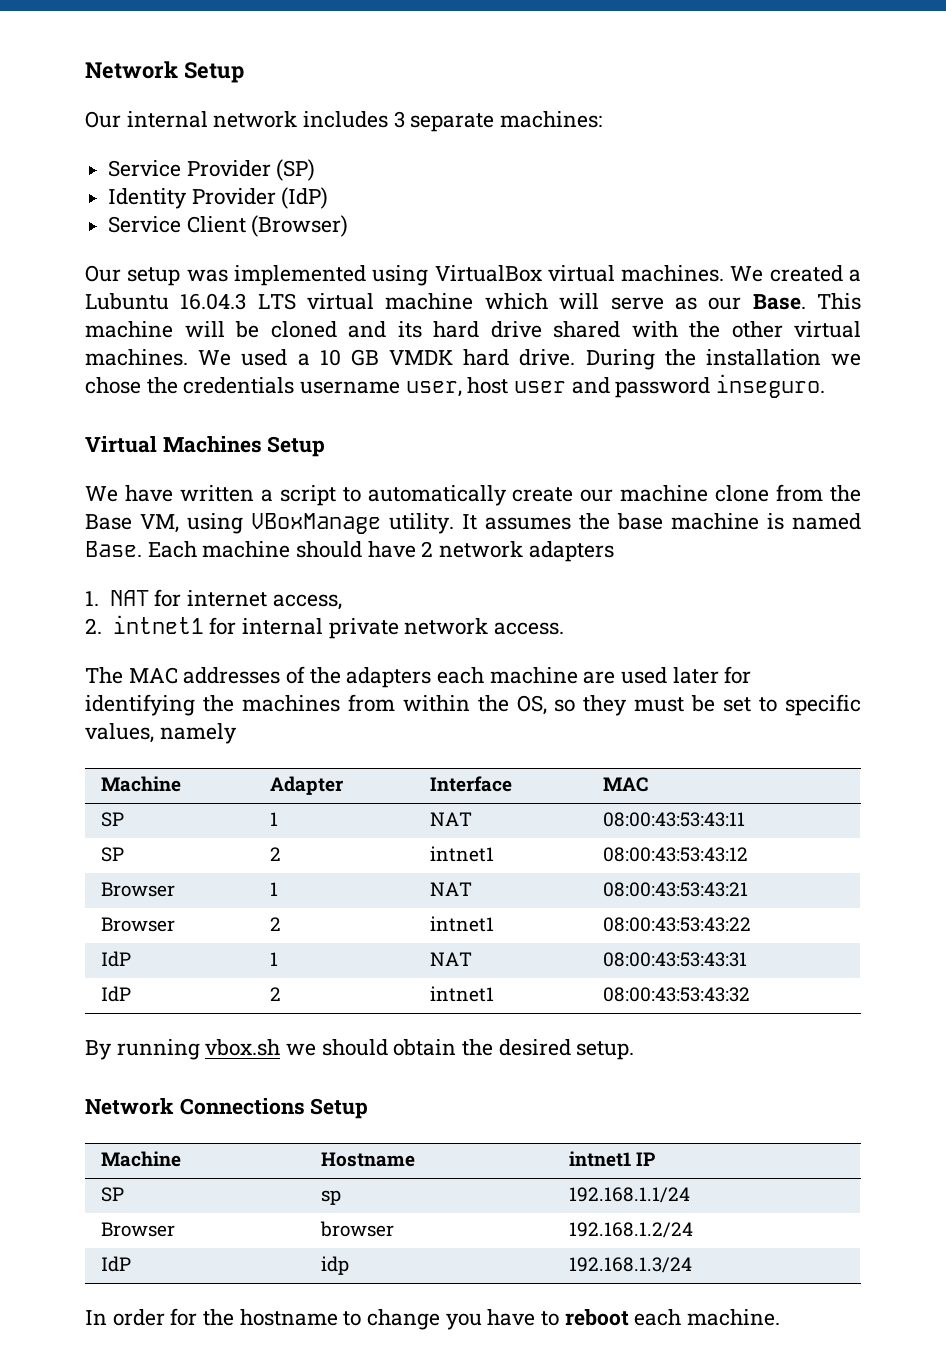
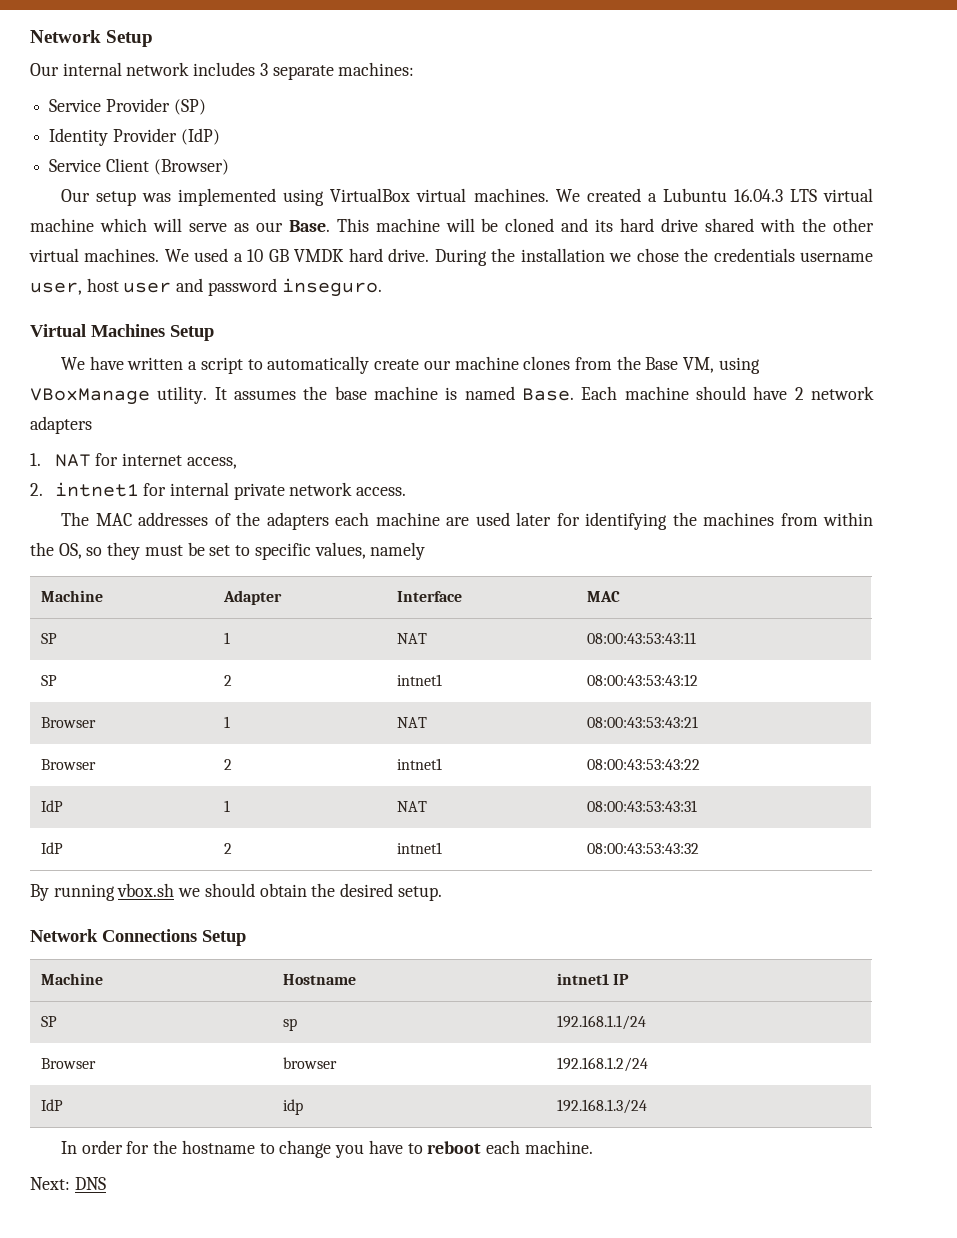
[715,485,770,502] clone -> [523,356,571,370] clones
(781, 1317) none -> [30,1177,106,1190] // Next: DNS

